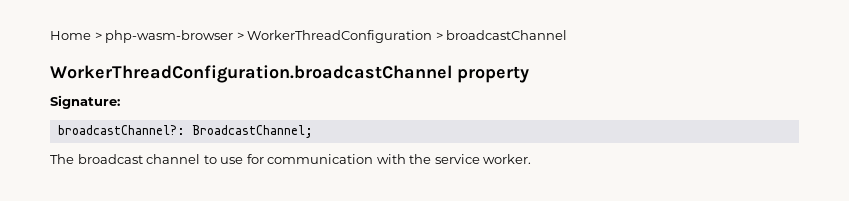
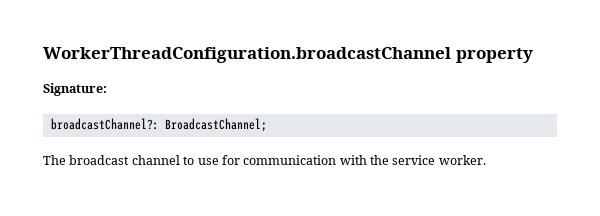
[50,30,568,43] Home > php-wasm-browser > WorkerThreadConfiguration > broadcastChannel // -> (43, 55) none

